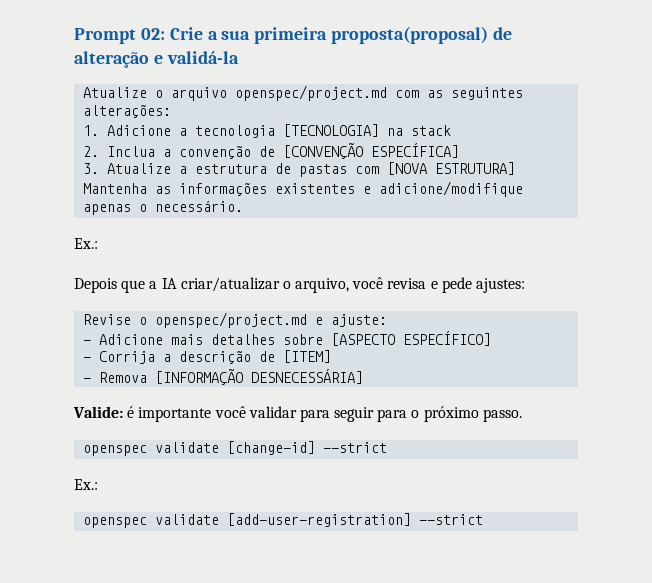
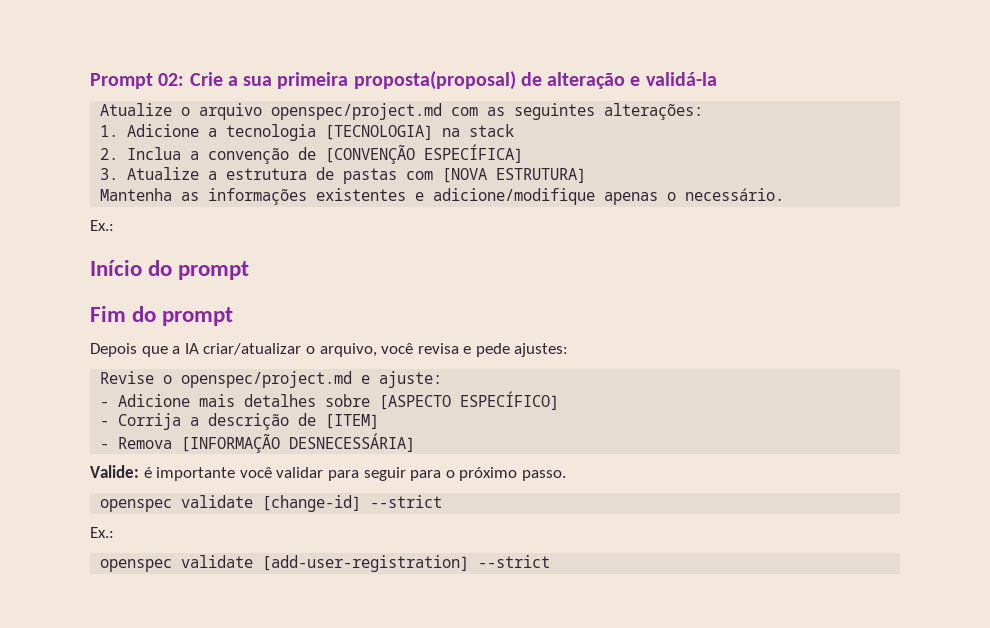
(98, 243) none -> [90,260,250,280] [90,306,234,326] // Início do prompt // Fim do prompt

